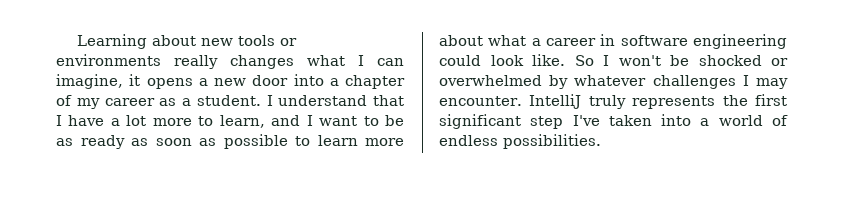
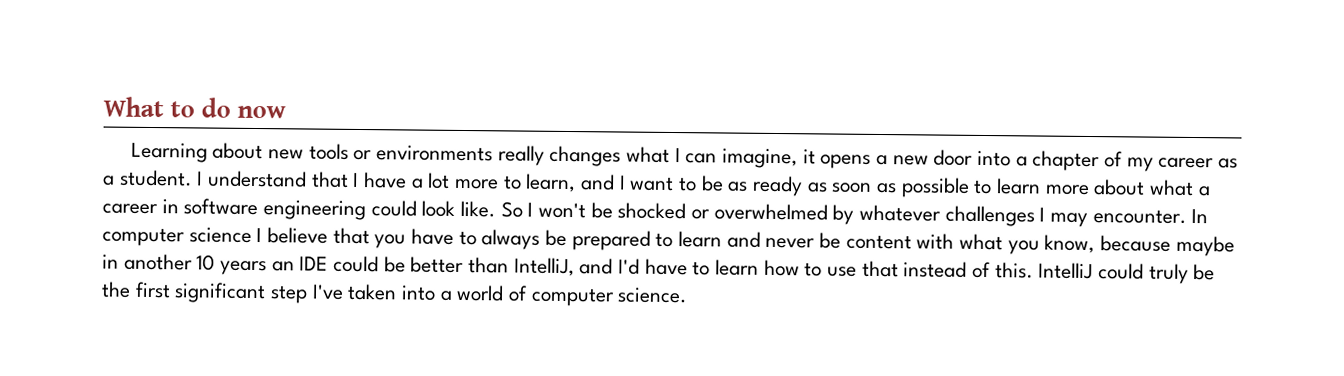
(76, 41) none -> [103,96,287,119] What to do now //
[529,94,716,109] IntelliJ truly represents -> [1191,208,1209,224] [102,227,1235,257] [102,253,1216,284] In computer science I believe that you have to always be prepared to learn and never be content with what you know, because maybe in another 10 years an IDE could be better than IntelliJ, and I'd have to learn how to use that instead of this. IntelliJ could truly be
[439,134,601,149] endless possibilities. -> [530,287,689,307] computer science.

